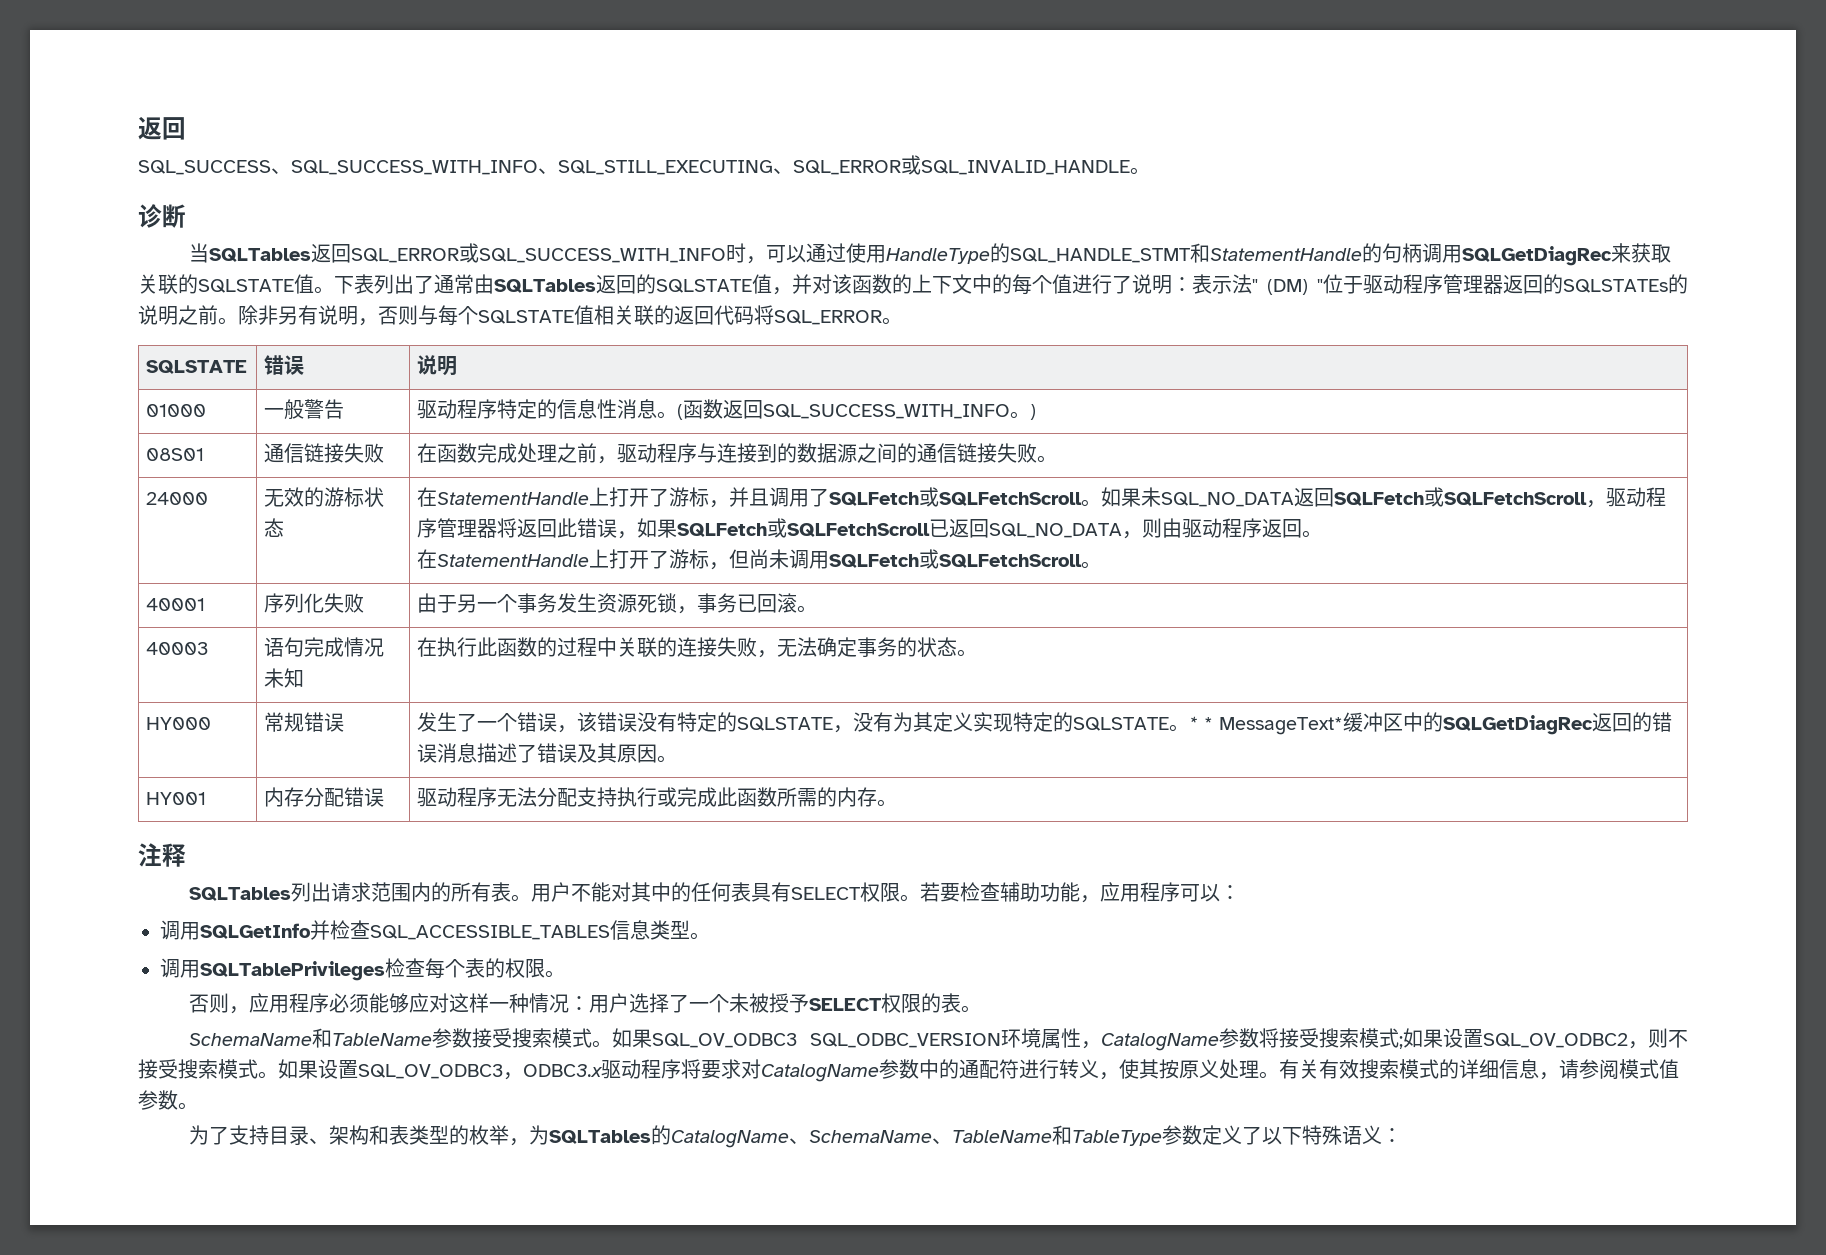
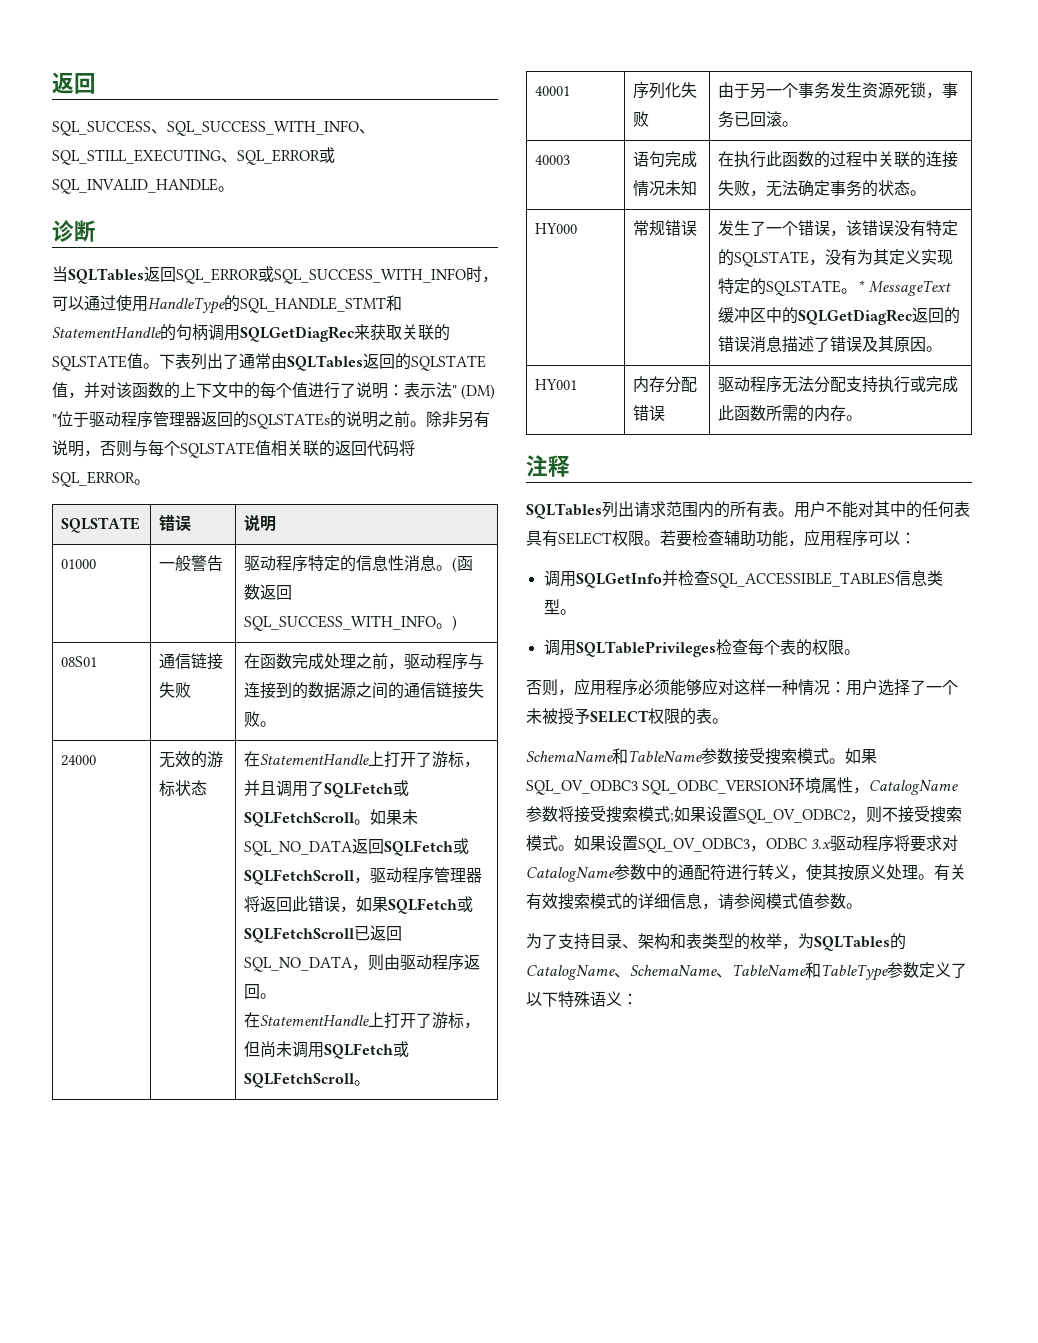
[1204,717,1344,735] * MessageText* -> [868,280,951,296] MessageText
[523,1064,603,1077] ODBC3.x -> [766,838,832,849] ODBC 3.x

